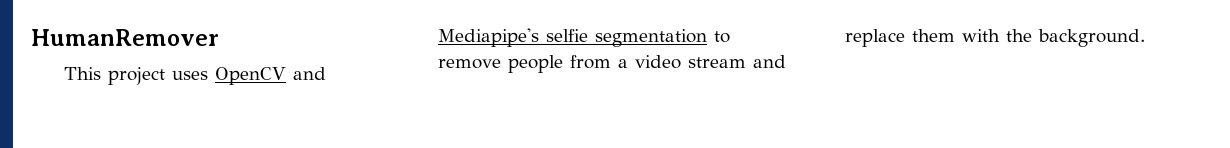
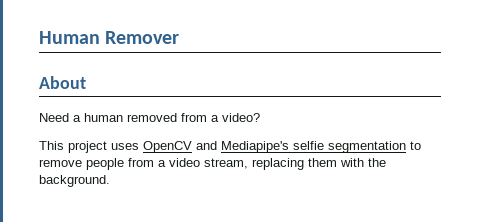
[31,29,219,46] HumanRemover -> [39,31,180,44] [39,76,86,89] [39,113,260,122] Human Remover // About // Need a human removed from a video?
[688,55,786,68] [845,29,905,47] stream and replace -> [204,158,304,170] stream, replacing

